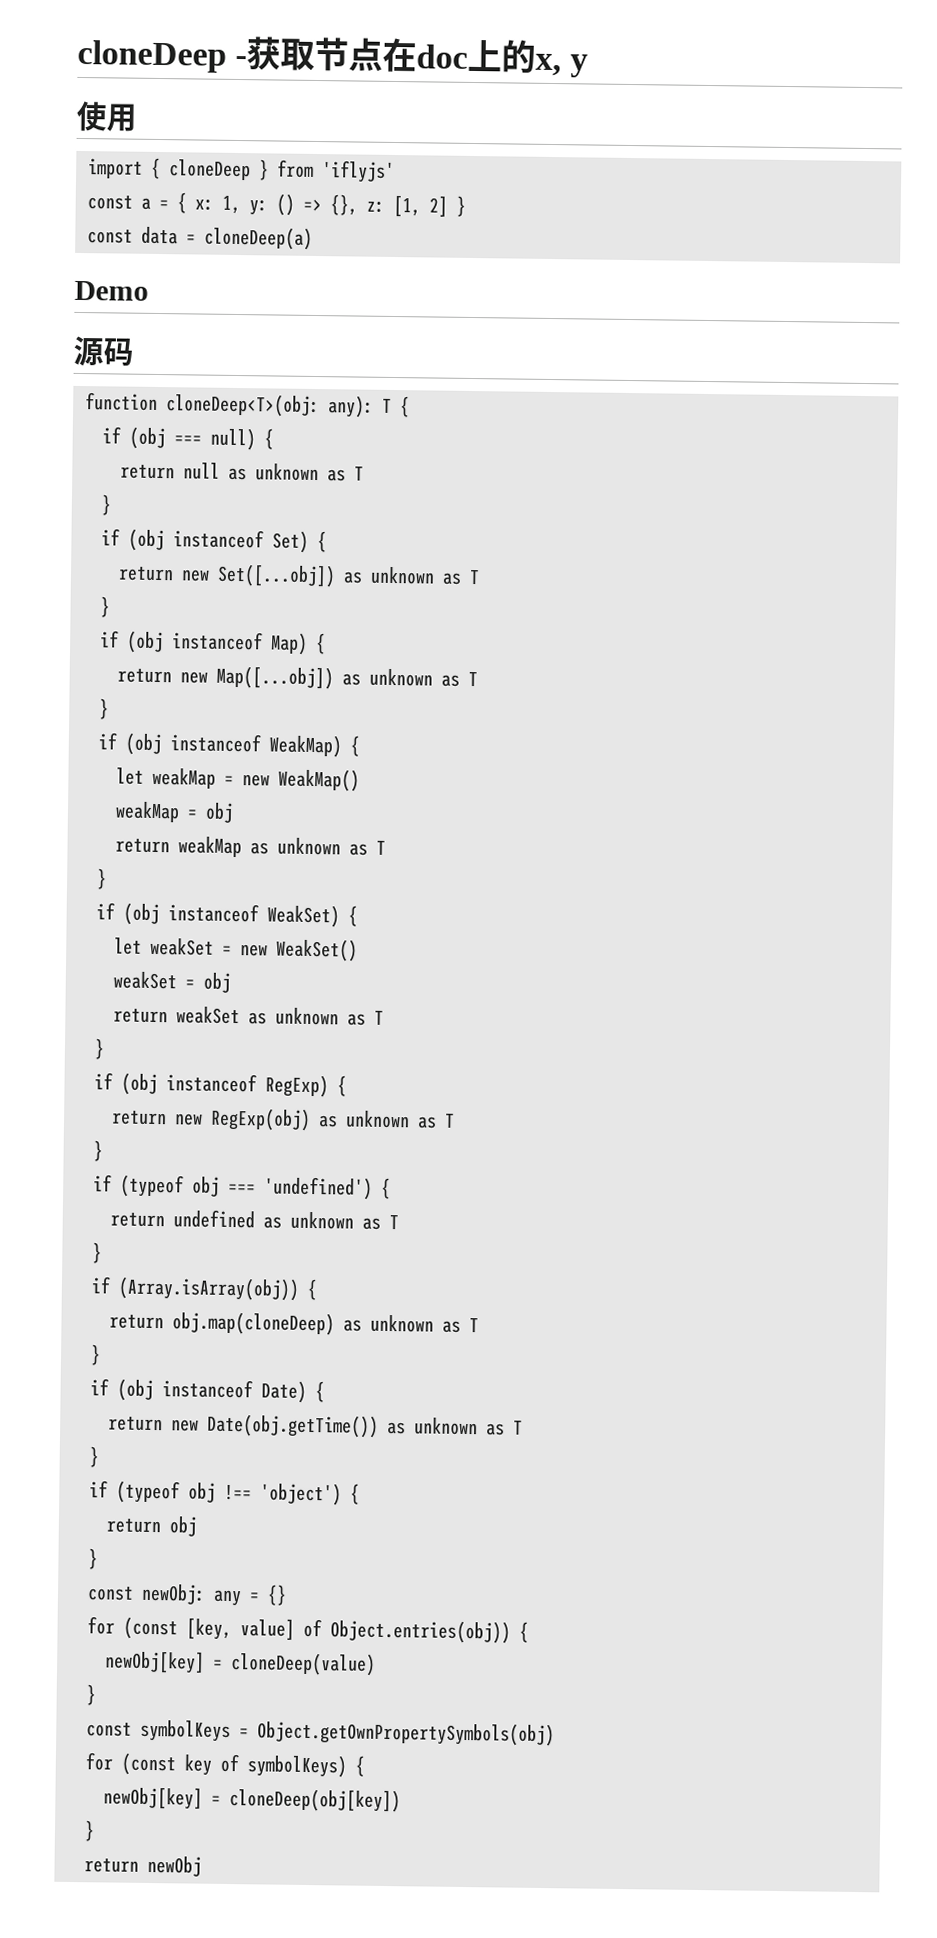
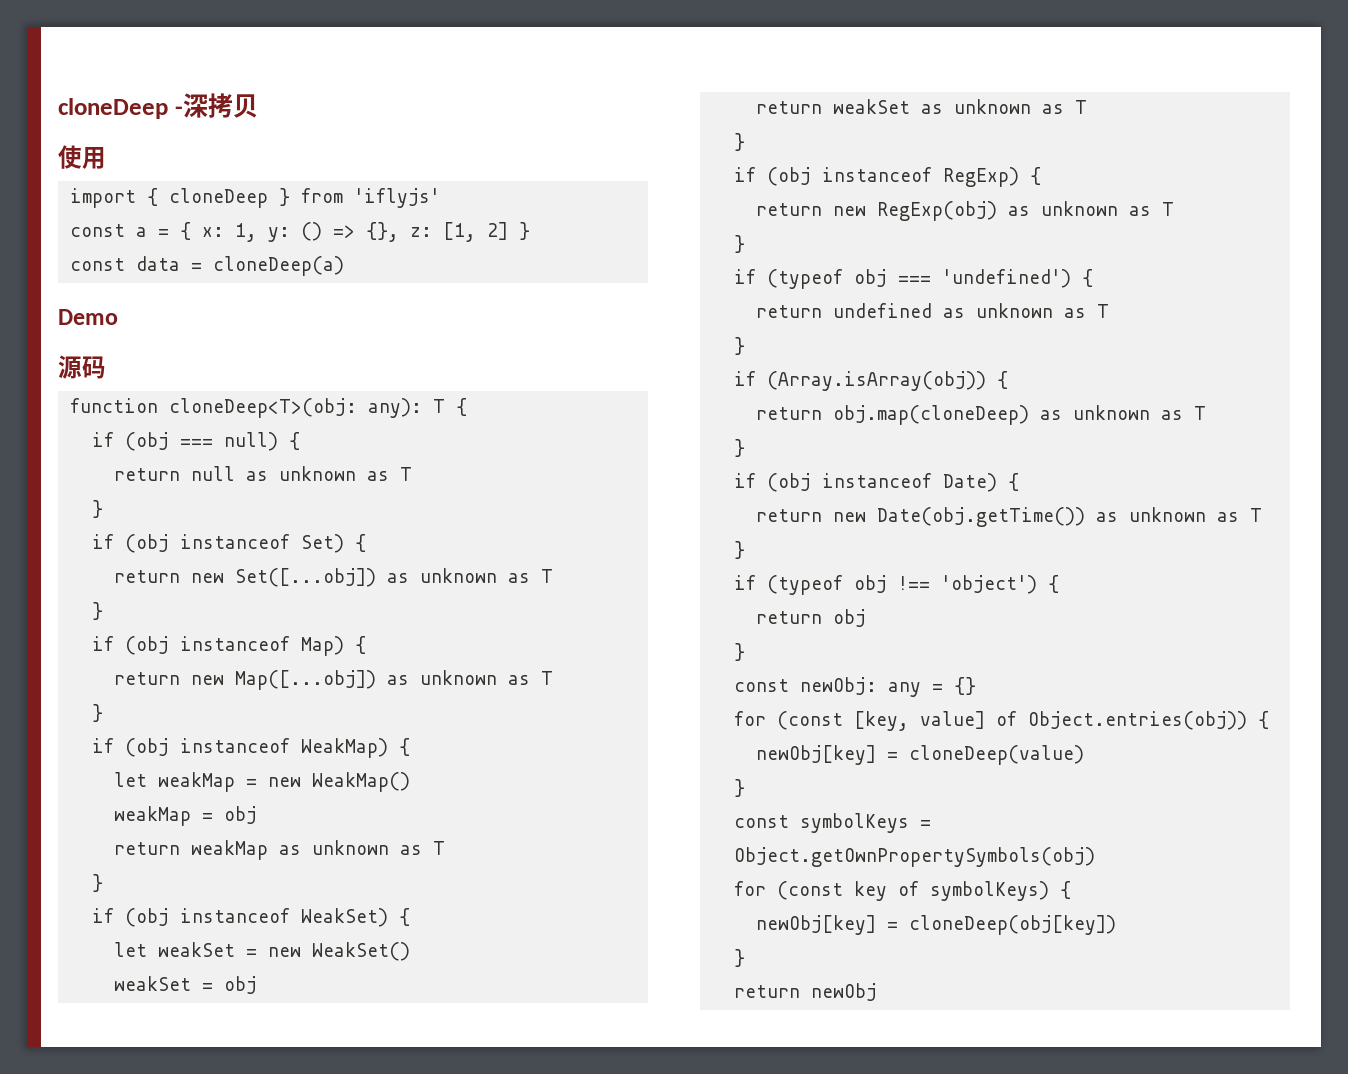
[246,36,589,78] 获取节点在doc上的x, y -> [182,93,258,118] 深拷贝

